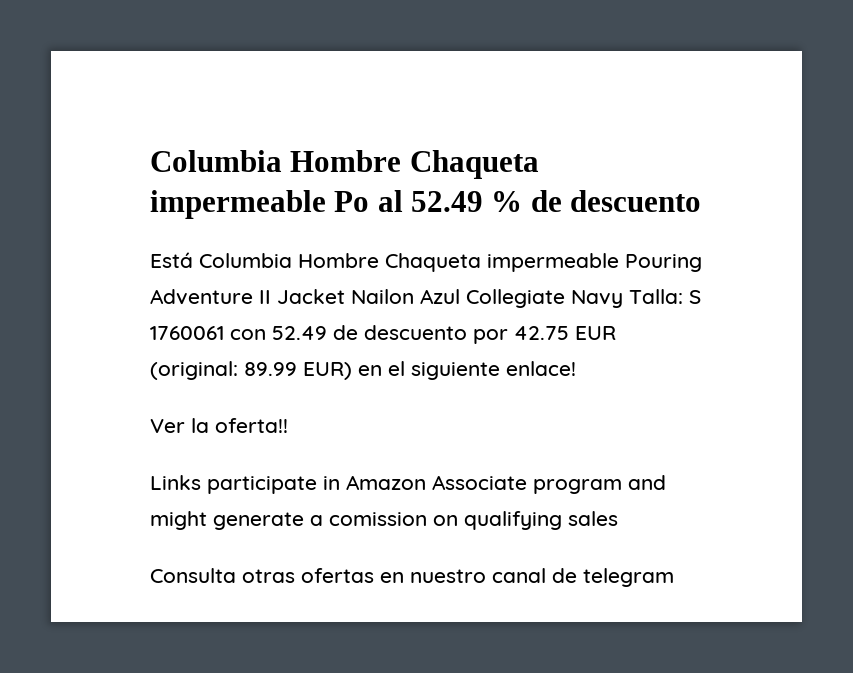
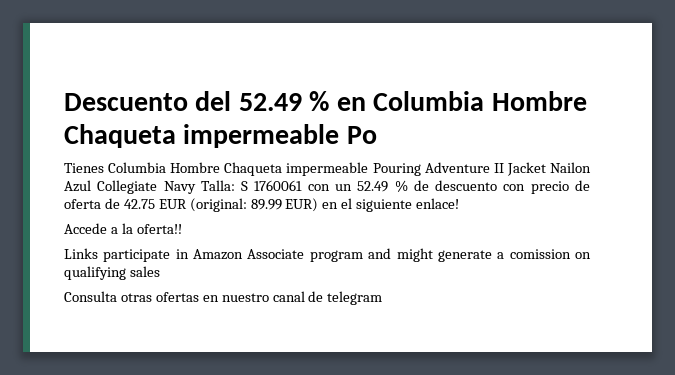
(150, 161) none -> [64,91,366,111] Descuento del 52.49 % en
[377,190,702,212] [150,252,193,268] al 52.49 % de descuento // Está -> [64,163,104,173] // Tienes
[272,325,508,344] 52.49 de descuento por -> [334,180,590,194] [64,198,120,209] un 52.49 % de descuento con precio de oferta de
[150,419,185,433] Ver -> [64,223,118,234] Accede a

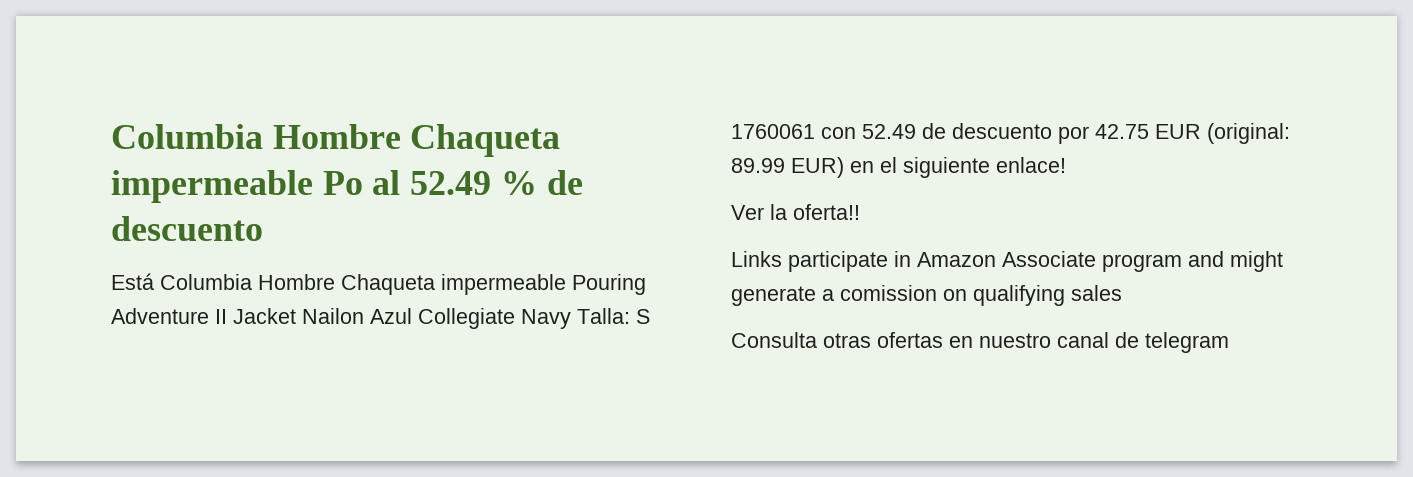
[64,91,366,111] Descuento del 52.49 % en -> (111, 136) none
[64,163,104,173] // Tienes -> [372,170,583,195] [111,216,263,241] [111,273,154,290] al 52.49 % de descuento // Está
[334,180,590,194] [64,198,120,209] un 52.49 % de descuento con precio de oferta de -> [862,123,1089,144] 52.49 de descuento por
[64,223,118,234] Accede a -> [731,205,764,220] Ver

